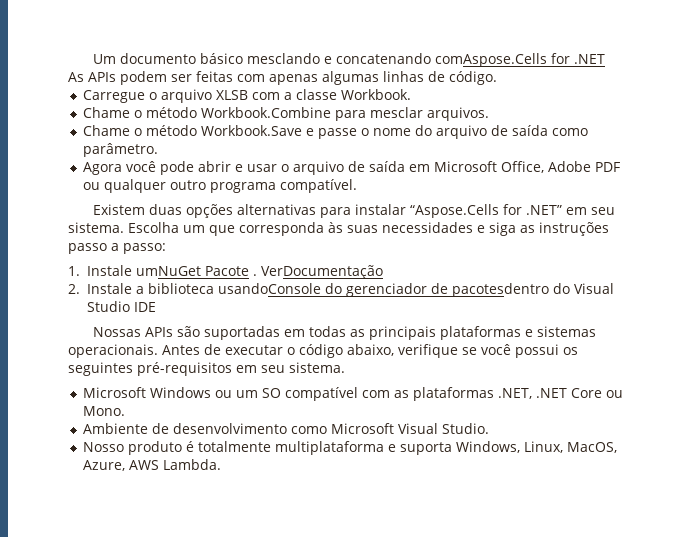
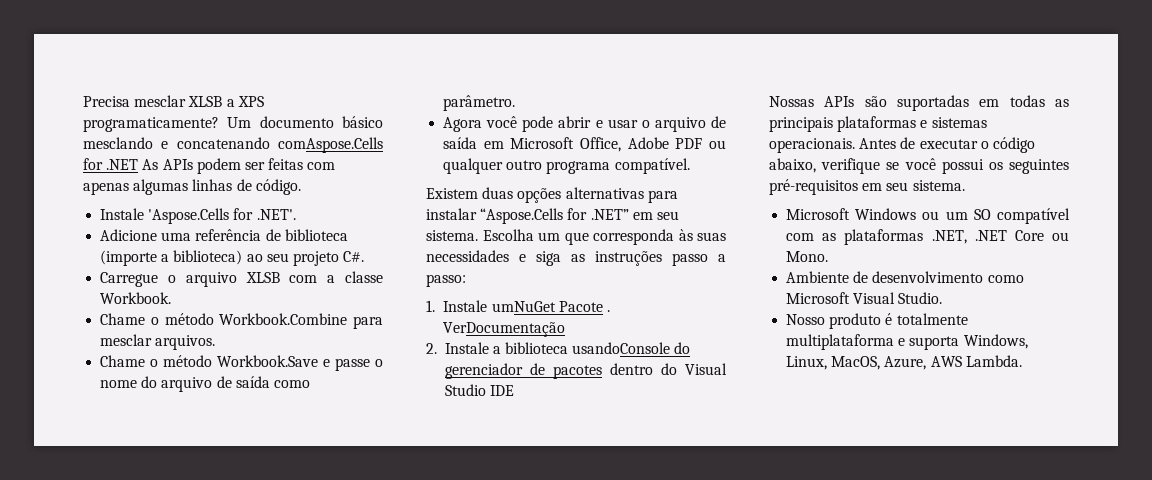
(93, 59) none -> [83,95,264,107] [83,117,219,132] Precisa mesclar XLSB a XPS programaticamente?
(497, 78) none -> [100,208,296,224] [100,229,348,241] [100,250,365,266] // Instale 'Aspose.Cells for .NET'. // Adicione uma referência de biblioteca (importe a biblioteca) ao seu projeto C#.
[452,283,549,297] pacotesdentro -> [552,363,653,379] pacotes dentro

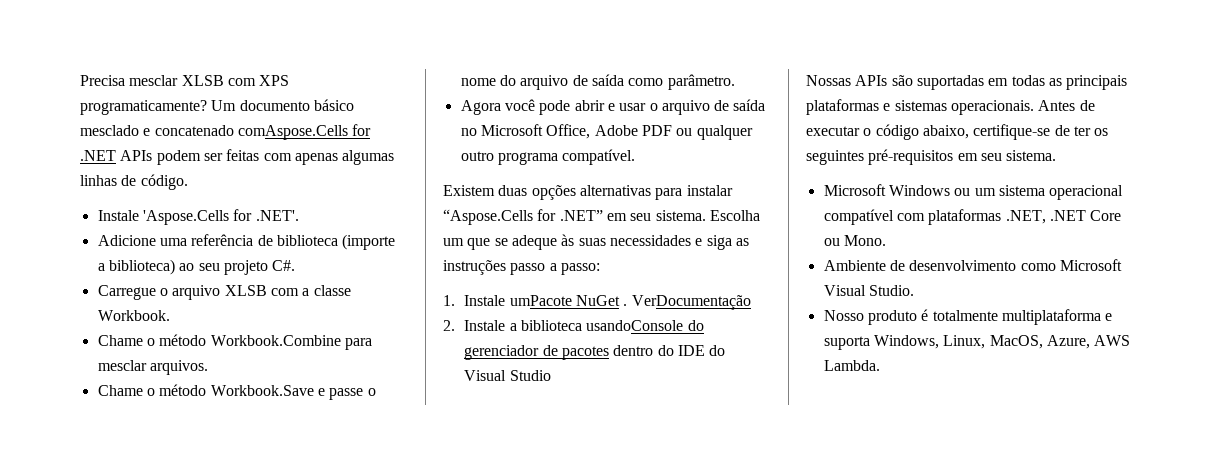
[226,99,235,107] a -> [227,78,256,86] com
[83,137,270,149] mesclando e concatenando -> [80,125,234,136] mesclado e concatenado
[142,159,159,170] As -> (116, 155) none
[483,141,504,149] em -> [460,128,477,136] no
[593,229,674,245] corresponda -> [494,235,557,250] se adeque
[491,301,603,312] umNuGet Pacote -> [509,295,621,306] umPacote NuGet
(677, 369) none -> [678,345,726,356] IDE do
[489,385,514,396] IDE -> (551, 375) none
[821,158,984,174] verifique se você possui -> [973,124,1091,140] certifique-se de ter
[973,209,991,220] SO -> [998,185,1124,200] sistema operacional
[822,233,837,241] as -> (925, 217) none

